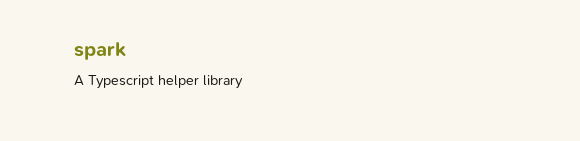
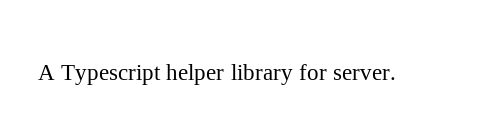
[74,42,126,60] spark // -> (38, 72) none
(243, 82) none -> [298,64,397,80] for server.

